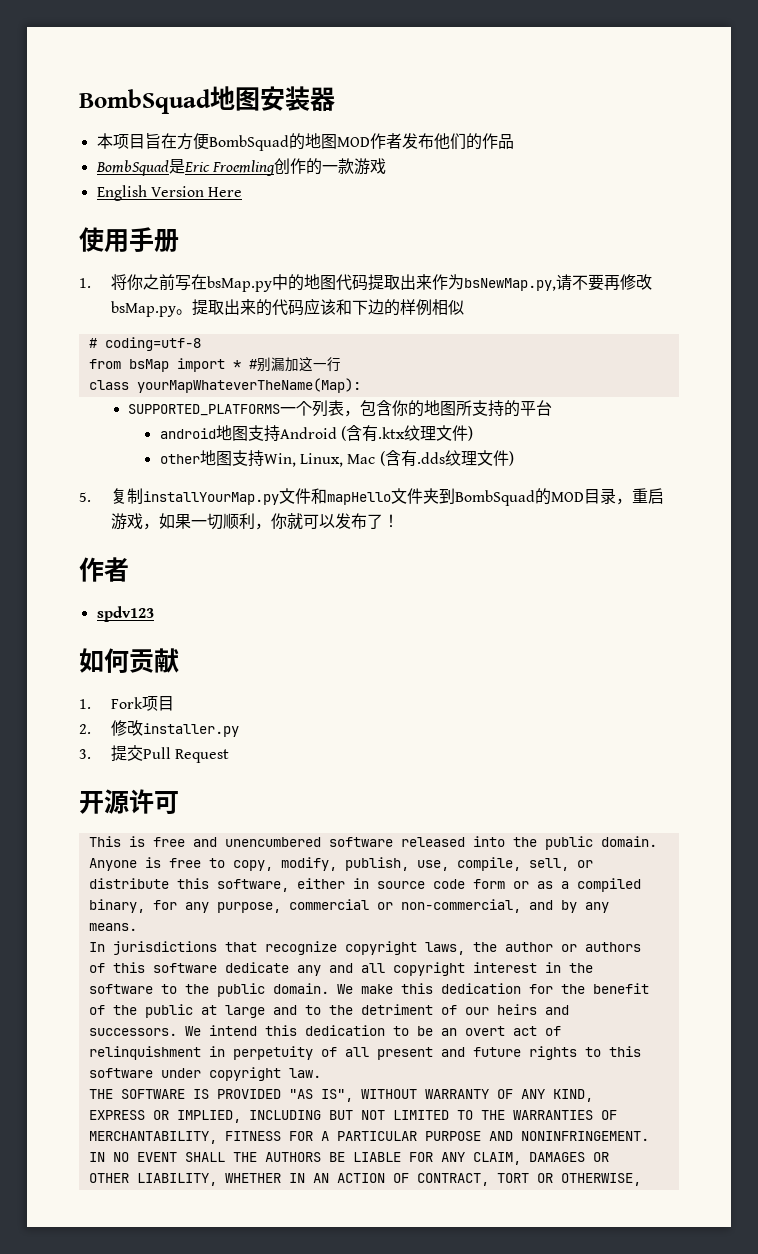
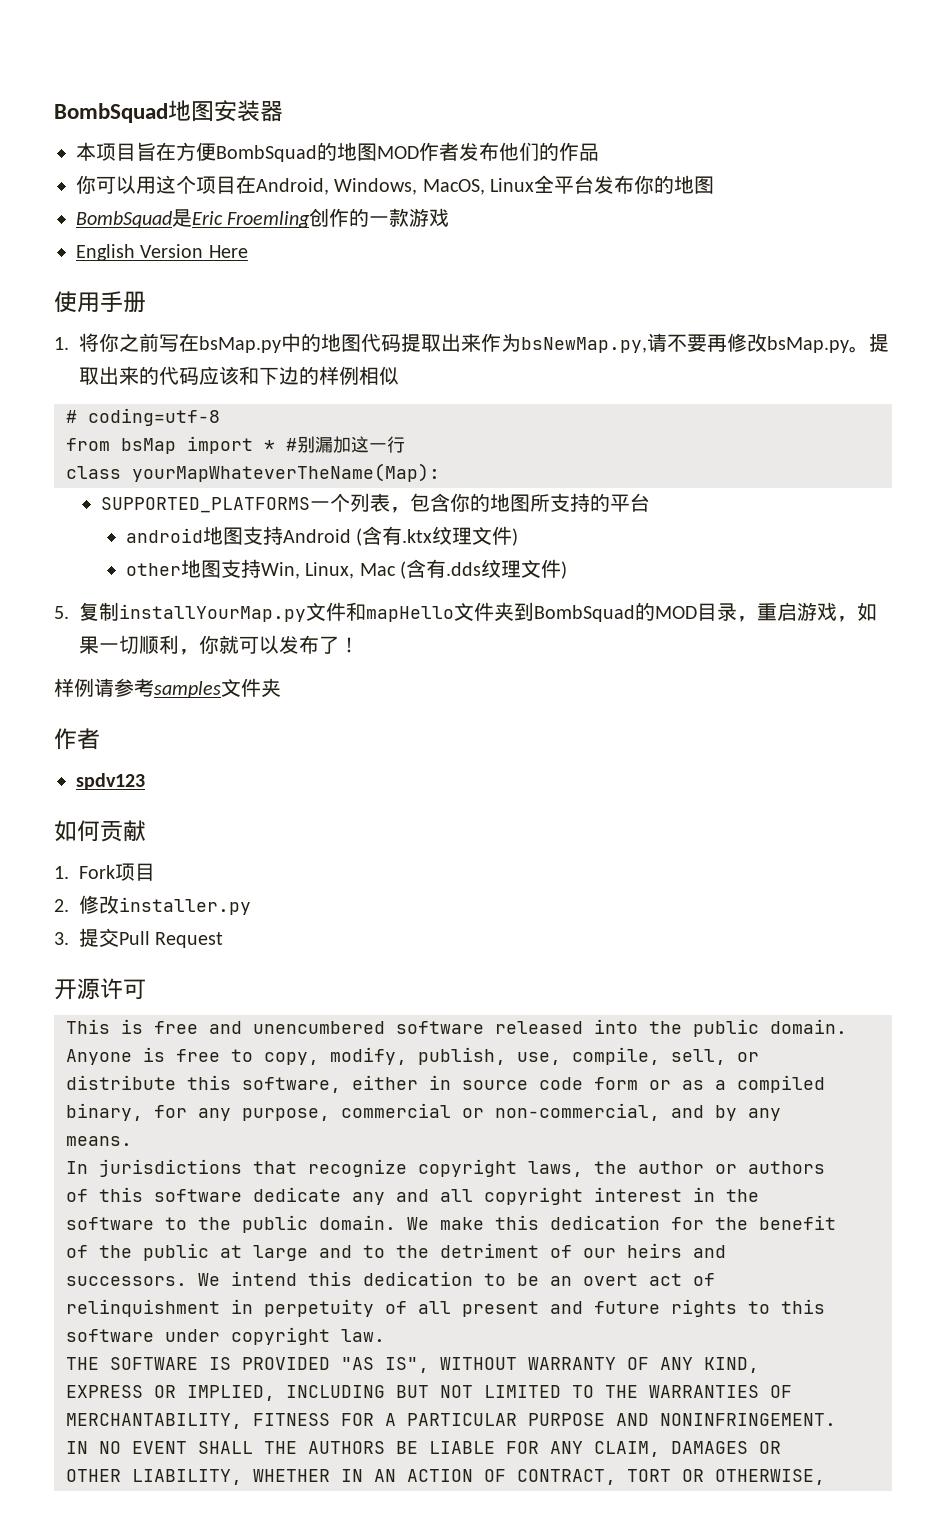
(514, 141) none -> [76,175,715,195] // 你可以用这个项目在Android, Windows, MacOS, Linux全平台发布你的地图
(399, 521) none -> [54,678,281,698] // 样例请参考samples文件夹

